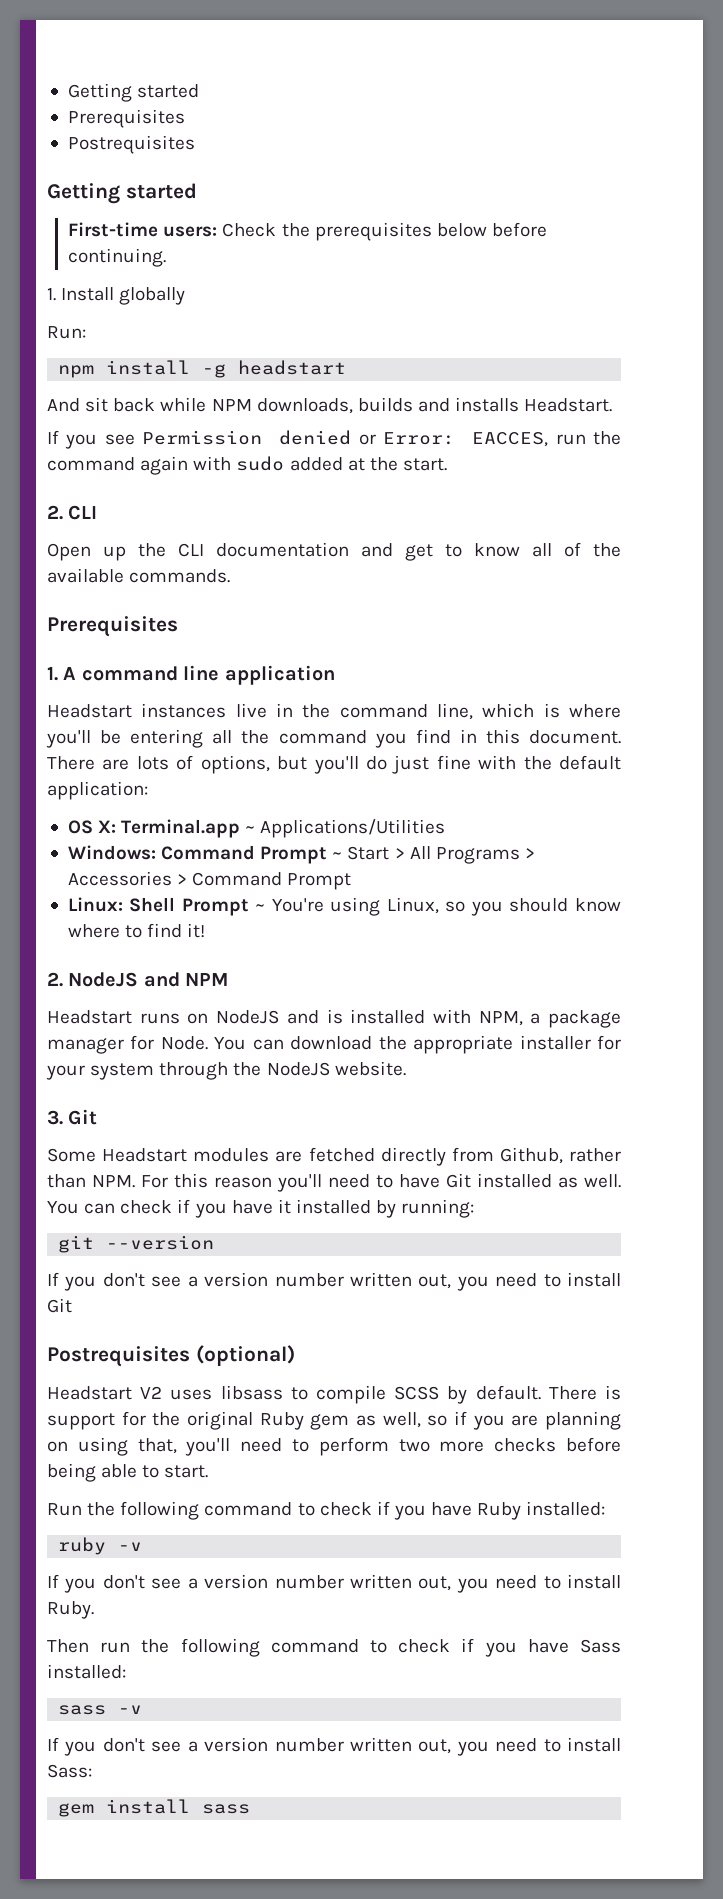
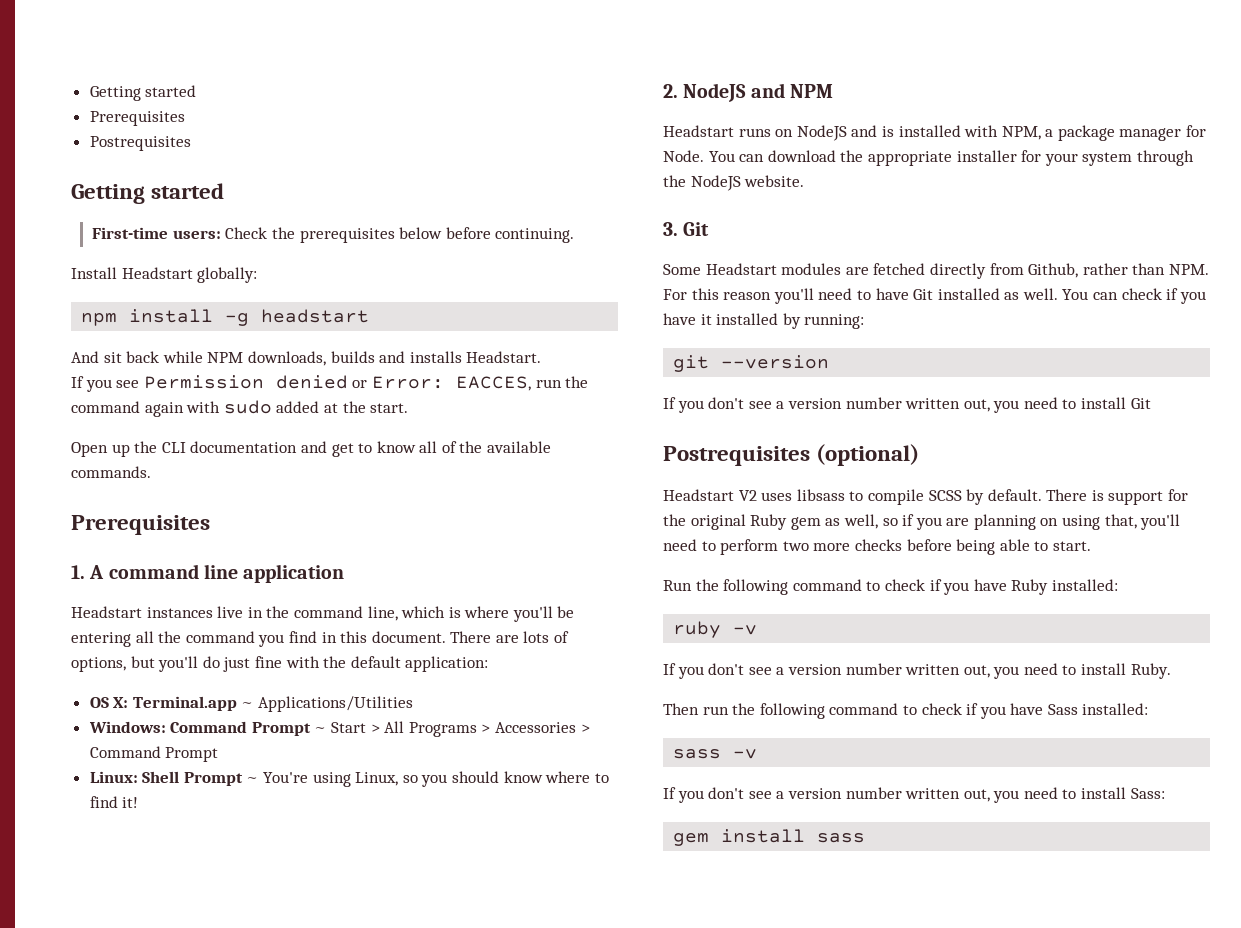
[47,287,186,305] [47,326,86,339] 1. Install globally // Run: -> [71,267,258,283] Install Headstart globally:
[47,505,98,520] // 2. CLI -> (409, 408) none

